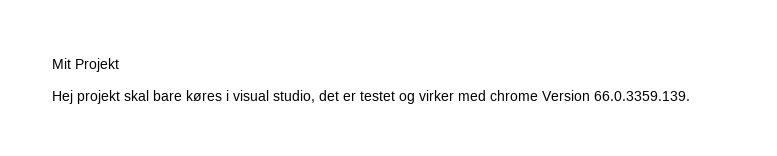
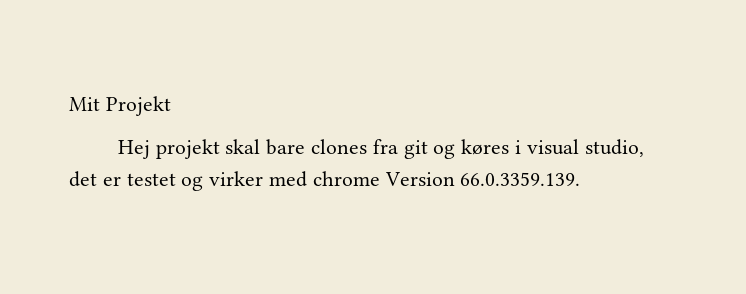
(182, 95) none -> [311,139,456,159] clones fra git og

